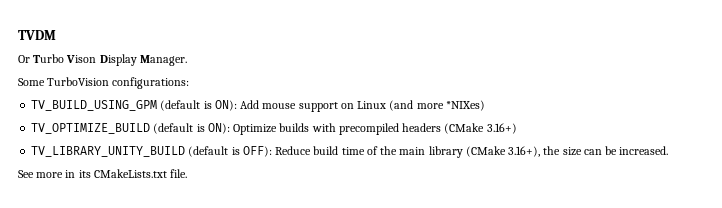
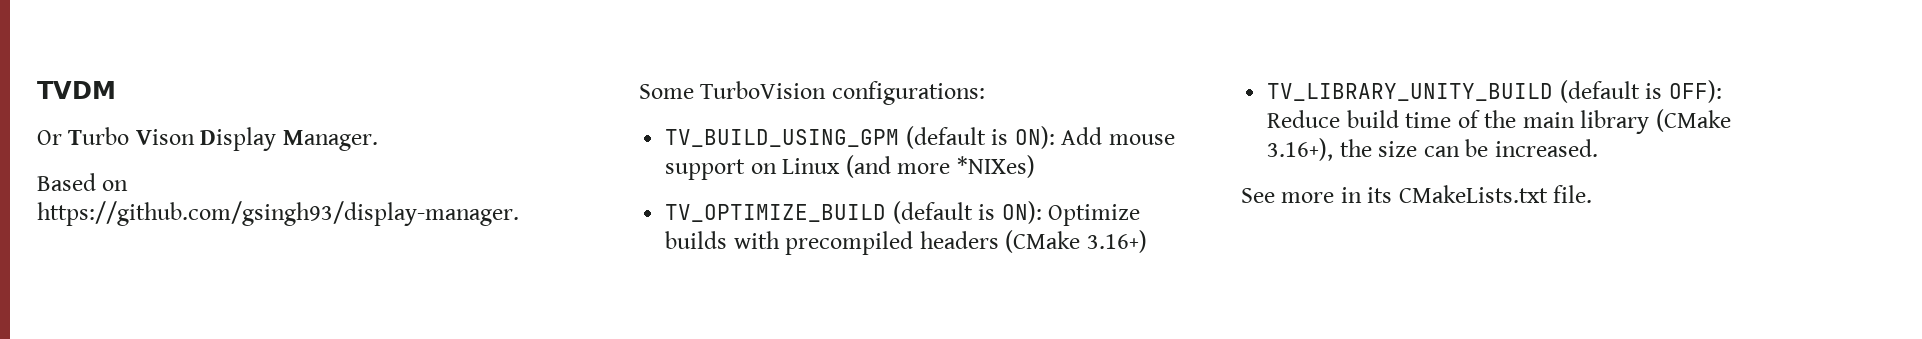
(187, 60) none -> [37,173,129,191] [37,201,519,226] // Based on https://github.com/gsingh93/display-manager.

